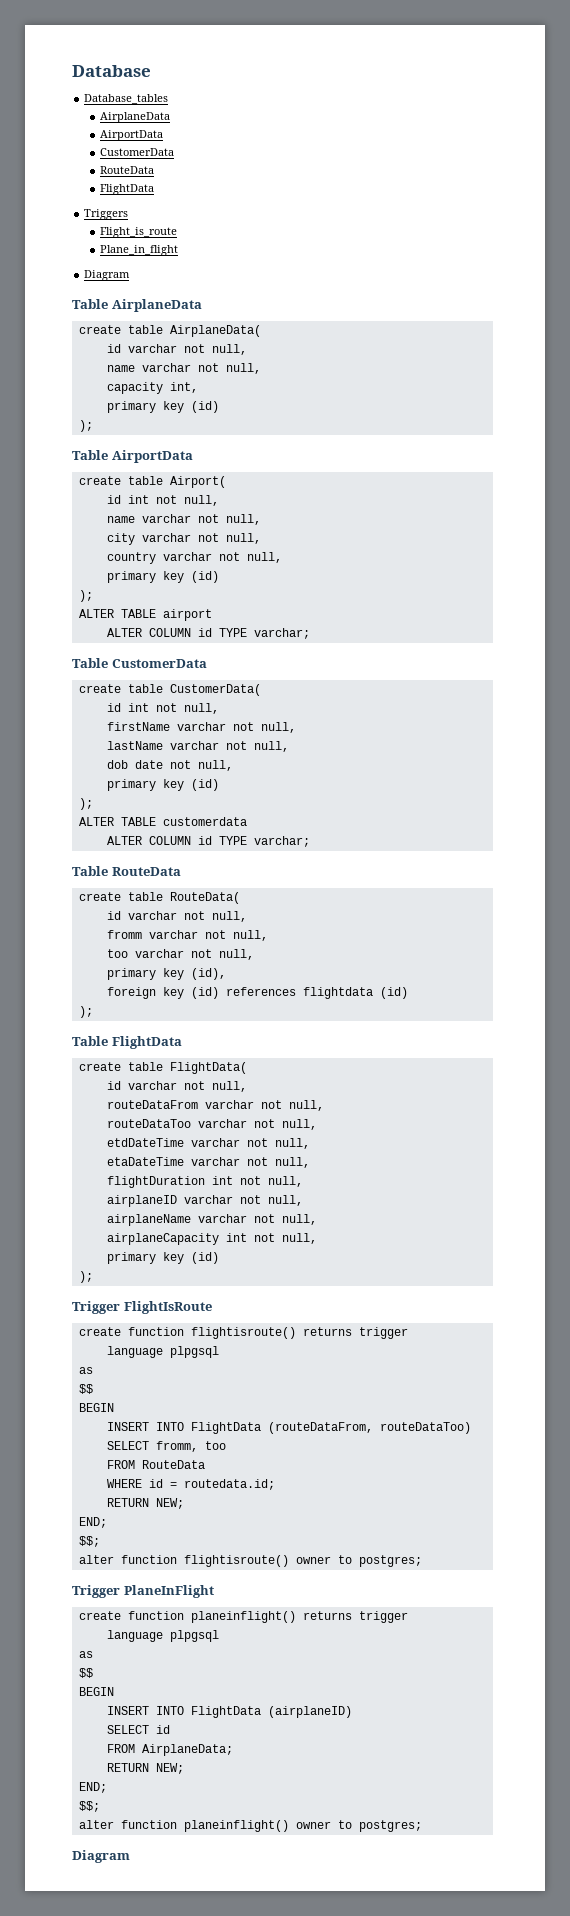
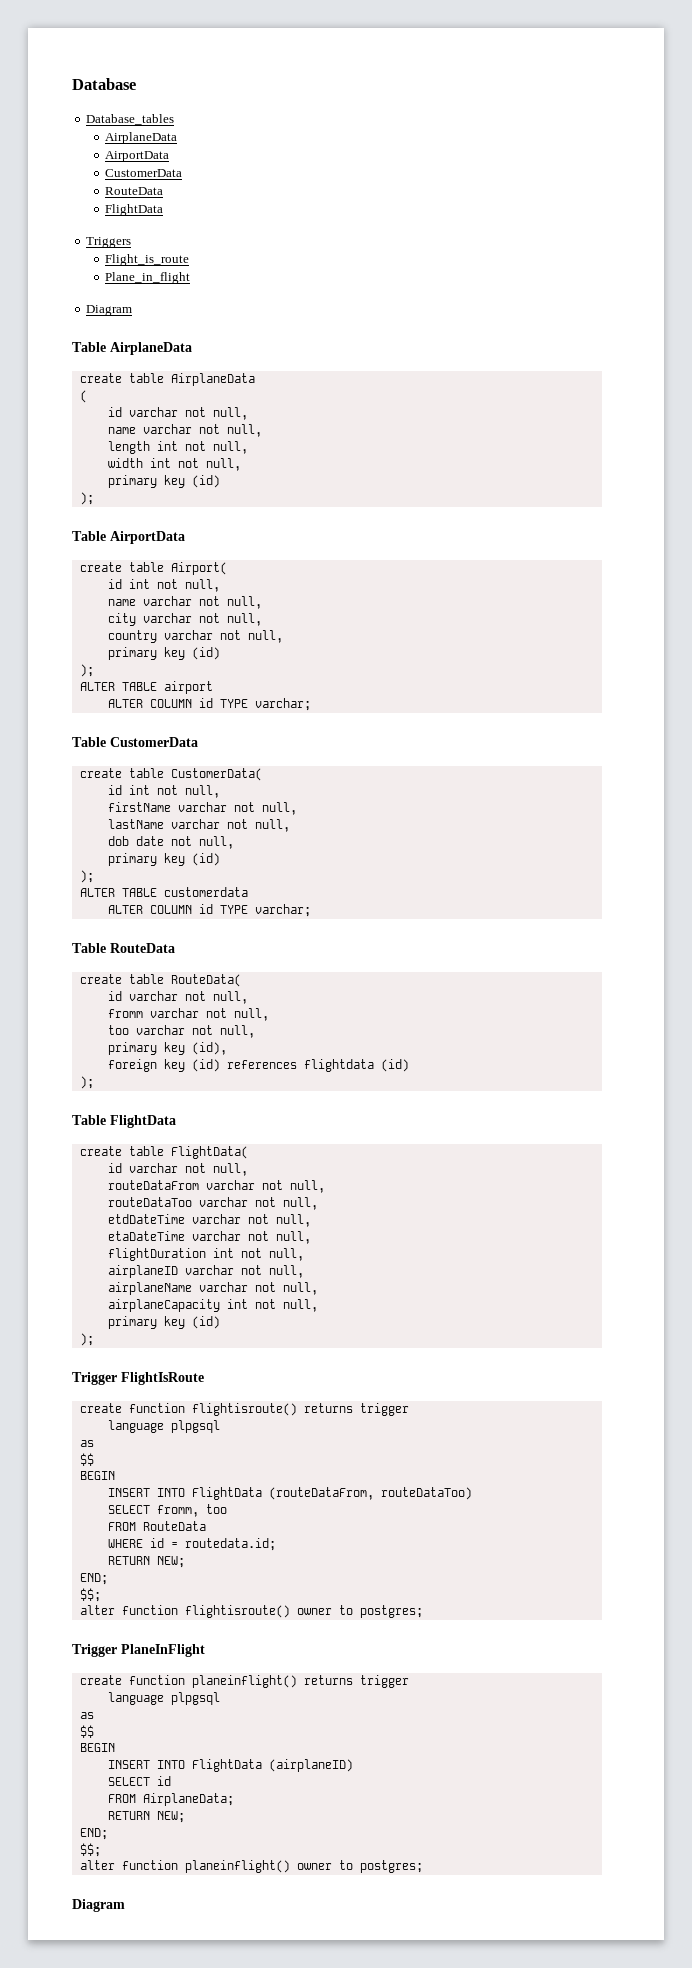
[169,325,261,337] AirplaneData( -> [170,373,255,386] [79,390,87,403] AirplaneData // (
[106,382,198,394] capacity int, -> [107,441,248,454] [107,458,241,471] length int not null, // width int not null,

